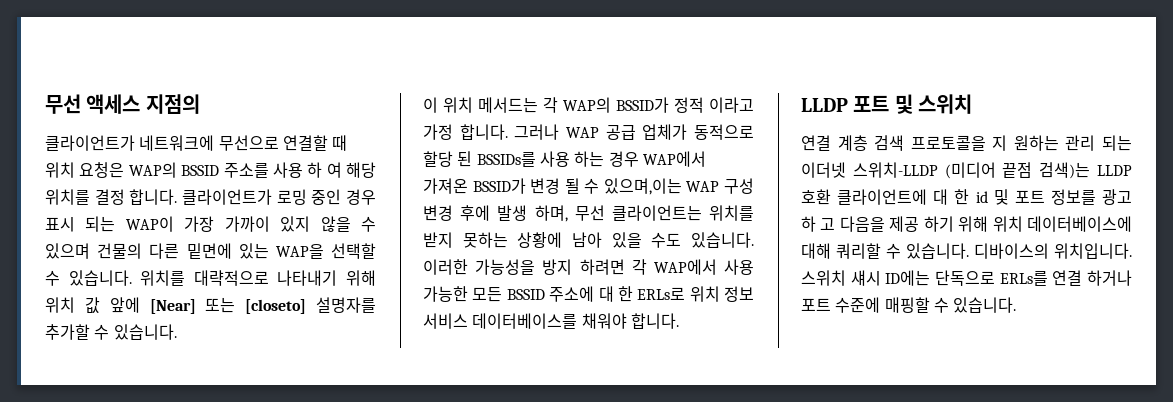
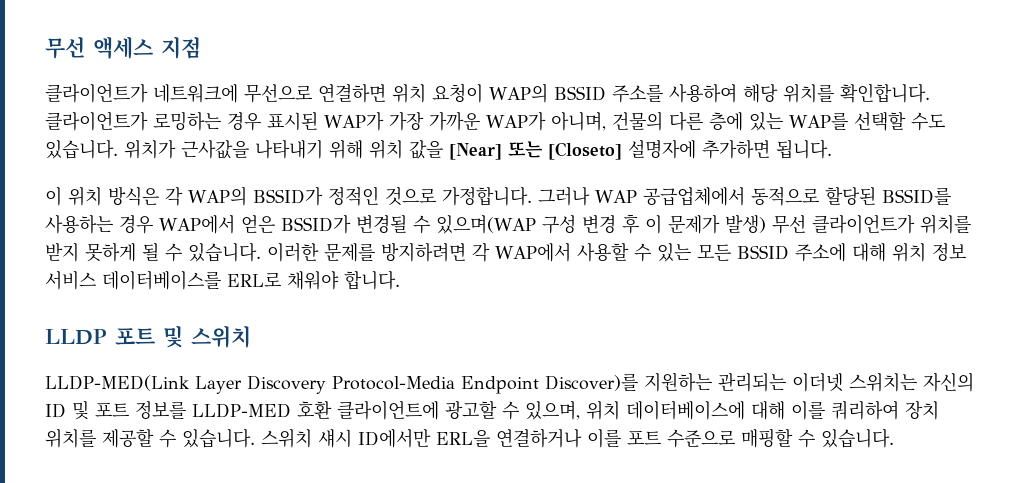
[145,94,200,114] 지점의 -> [161,36,201,59] 지점
[282,135,348,151] [45,162,376,178] [45,189,376,205] [45,216,376,232] [45,243,376,259] [45,270,376,286] [45,297,377,314] [45,324,177,340] 연결할 때 위치 요청은 WAP의 BSSID 주소를 사용 하 여 해당 위치를 결정 합니다. 클라이언트가 로밍 중인 경우 표시 되는 WAP이 가장 가까이 있지 않을 수 있으며 건물의 다른 밑면에 있는 WAP을 선택할 수 있습니다. 위치를 대략적으로 나타내기 위해 위치 값 앞에 [Near] 또는 [closeto] 설명자를 추가할 수 있습니다. -> [318,83,930,103] [45,111,945,131] [45,139,832,160] 연결하면 위치 요청이 WAP의 BSSID 주소를 사용하여 해당 위치를 확인합니다. 클라이언트가 로밍하는 경우 표시된 WAP가 가장 가까운 WAP가 아니며, 건물의 다른 층에 있는 WAP를 선택할 수도 있습니다. 위치가 근사값을 나타내기 위해 위치 값을 [Near] 또는 [Closeto] 설명자에 추가하면 됩니다.
[478,97,538,113] 메서드는 -> [108,186,159,206] 방식은
[674,97,754,113] [423,124,754,140] [423,151,706,167] [423,178,754,195] [423,205,754,222] [423,232,754,248] [423,259,754,275] [423,286,686,302] 정적 이라고 가정 합니다. 그러나 WAP 공급 업체가 동적으로 할당 된 BSSIDs를 사용 하는 경우 WAP에서 가져온 BSSID가 변경 될 수 있으며,이는 WAP 구성 변경 후에 발생 하며, 무선 클라이언트는 위치를 받지 못하는 상황에 남아 있을 수도 있습니다. 이러한 가능성을 방지 하려면 각 WAP에서 사용 가능한 모든 BSSID 주소에 대 한 ERLs로 -> [327,186,951,206] [45,214,971,234] [45,242,886,262] 정적인 것으로 가정합니다. 그러나 WAP 공급업체에서 동적으로 할당된 BSSID를 사용하는 경우 WAP에서 얻은 BSSID가 변경될 수 있으며(WAP 구성 변경 후 이 문제가 발생) 무선 클라이언트가 위치를 받지 못하게 될 수 있습니다. 이러한 문제를 방지하려면 각 WAP에서 사용할 수 있는 모든 BSSID 주소에 대해
(578, 321) none -> [227,272,281,287] ERL로
[801,135,1132,151] [801,162,1132,179] [801,189,1132,205] [801,216,1132,232] [801,243,1132,259] [801,270,1132,286] [801,297,881,313] 연결 계층 검색 프로토콜을 지 원하는 관리 되는 이더넷 스위치-LLDP (미디어 끝점 검색)는 LLDP 호환 클라이언트에 대 한 id 및 포트 정보를 광고 하 고 다음을 제공 하기 위해 위치 데이터베이스에 대해 쿼리할 수 있습니다. 디바이스의 위치입니다. 스위치 섀시 ID에는 단독으로 ERLs를 연결 하거나 포트 수준에 -> [45,372,974,394] [45,400,939,420] [45,428,735,448] LLDP-MED(Link Layer Discovery Protocol-Media Endpoint Discover)를 지원하는 관리되는 이더넷 스위치는 자신의 ID 및 포트 정보를 LLDP-MED 호환 클라이언트에 광고할 수 있으며, 위치 데이터베이스에 대해 이를 쿼리하여 장치 위치를 제공할 수 있습니다. 스위치 섀시 ID에서만 ERL을 연결하거나 이를 포트 수준으로

